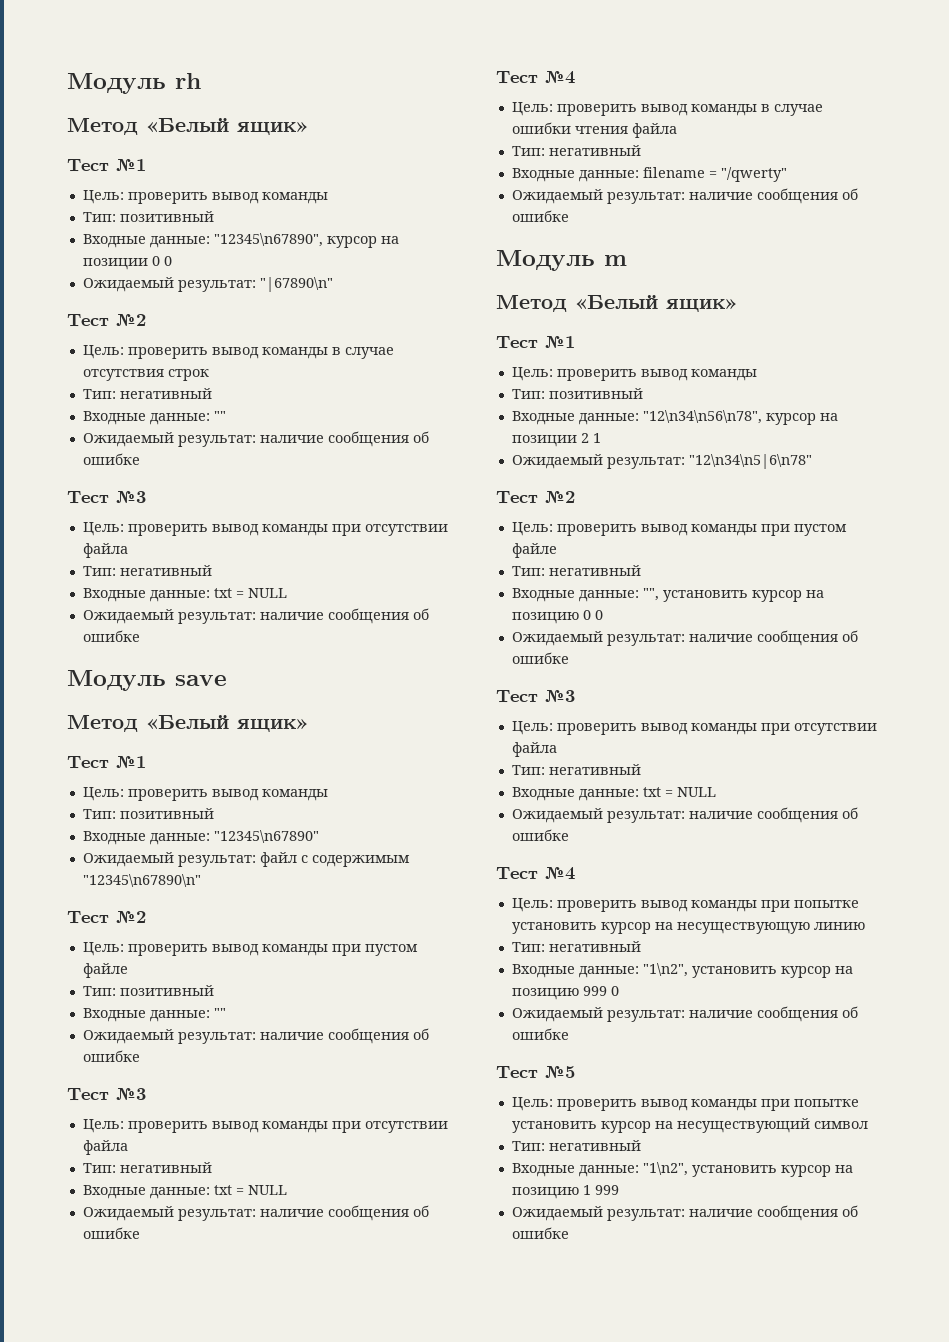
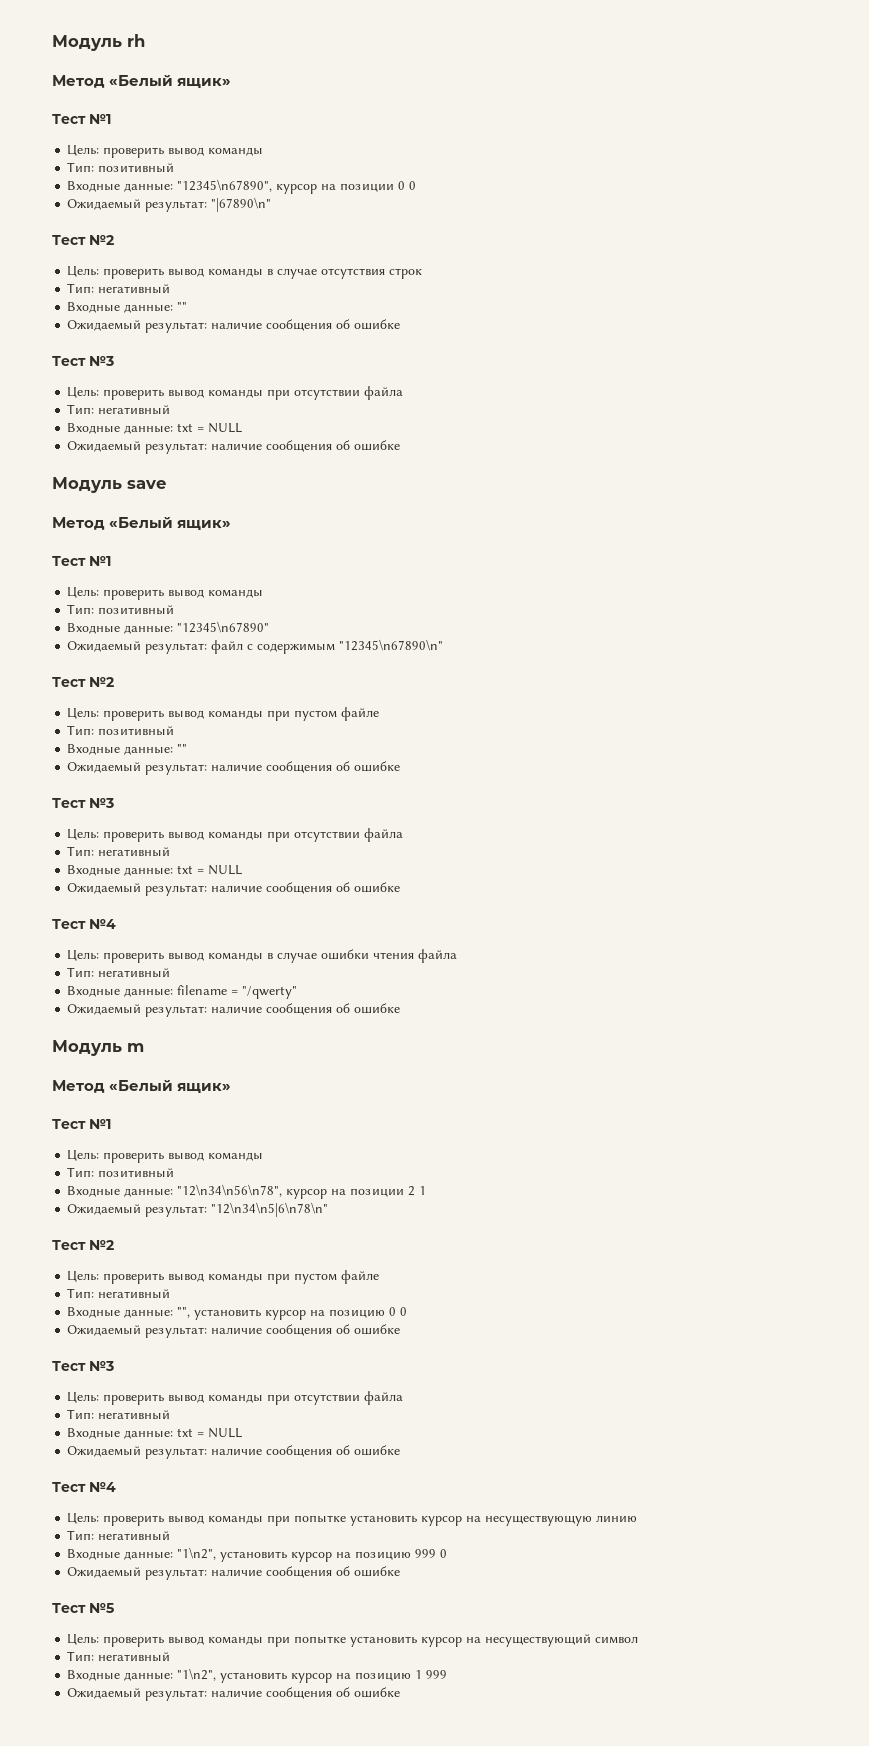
[688,454,812,469] "12\n34\n5|6\n78" -> [211,1202,329,1217] "12\n34\n5|6\n78\n"

